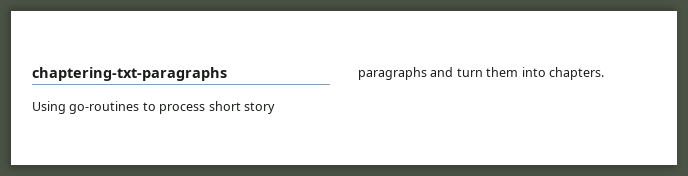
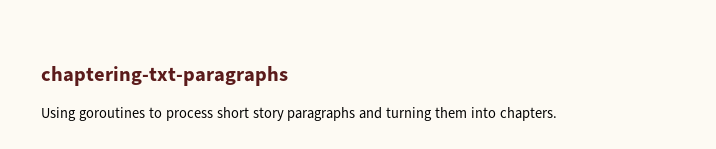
[69,101,140,114] go-routines -> [78,107,145,121] goroutines
[456,68,483,77] turn -> [386,107,433,121] turning

